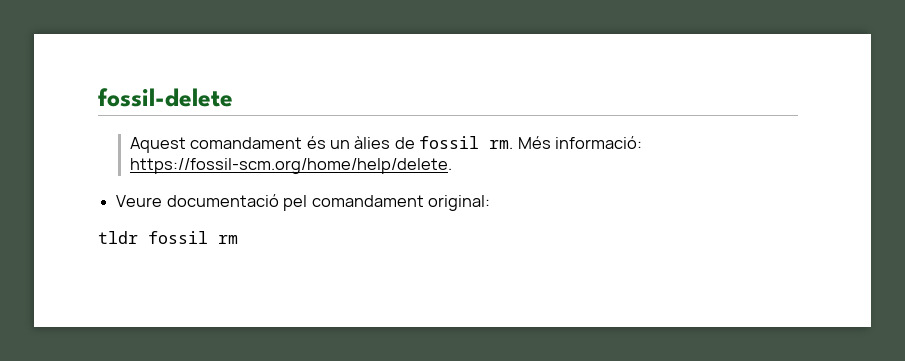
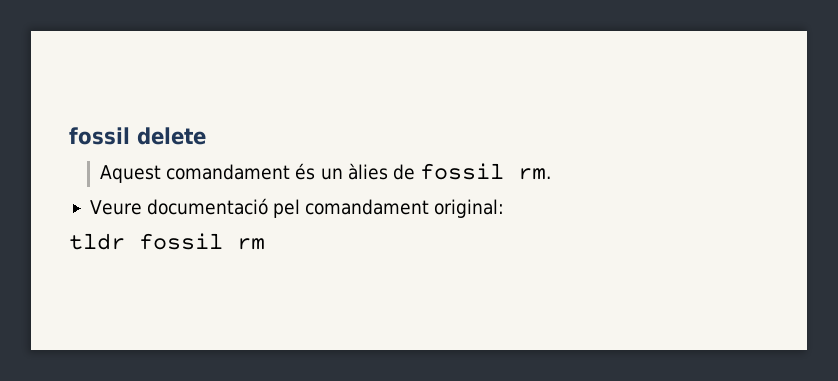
[98,88,233,107] fossil-delete -> [69,127,206,145] fossil delete
[517,136,643,149] [129,158,452,174] Més informació: https://fossil-scm.org/home/help/delete. -> (551, 174) none

